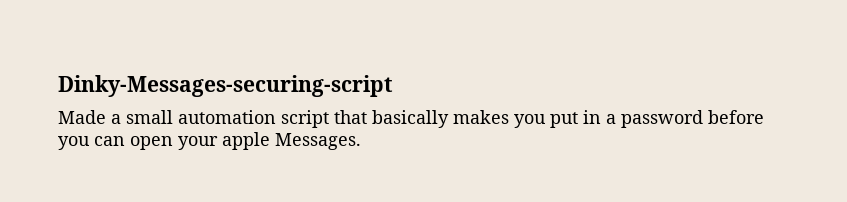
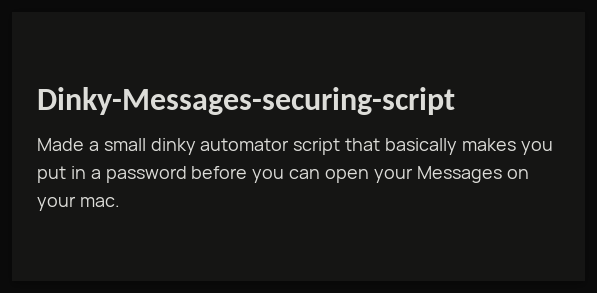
[178,110,276,124] automation -> [150,138,290,155] dinky automator
[222,132,361,150] apple Messages. -> [416,166,529,183] [37,196,120,211] Messages on your mac.

